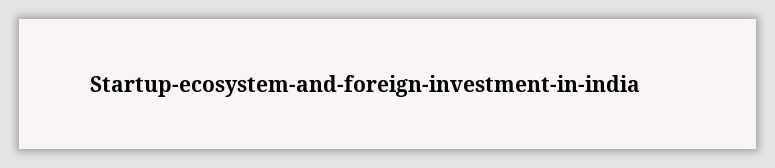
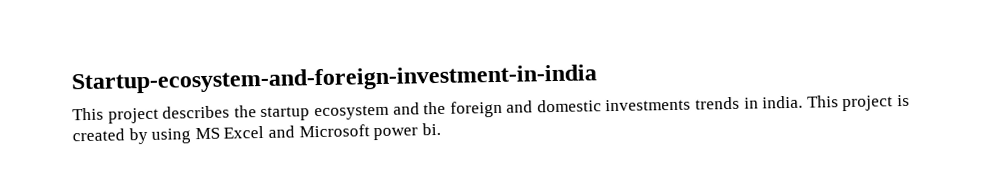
(640, 86) none -> [72,94,911,124] [72,122,441,145] // This project describes the startup ecosystem and the foreign and domestic investments trends in india. This project is created by using MS Excel and Microsoft power bi.

